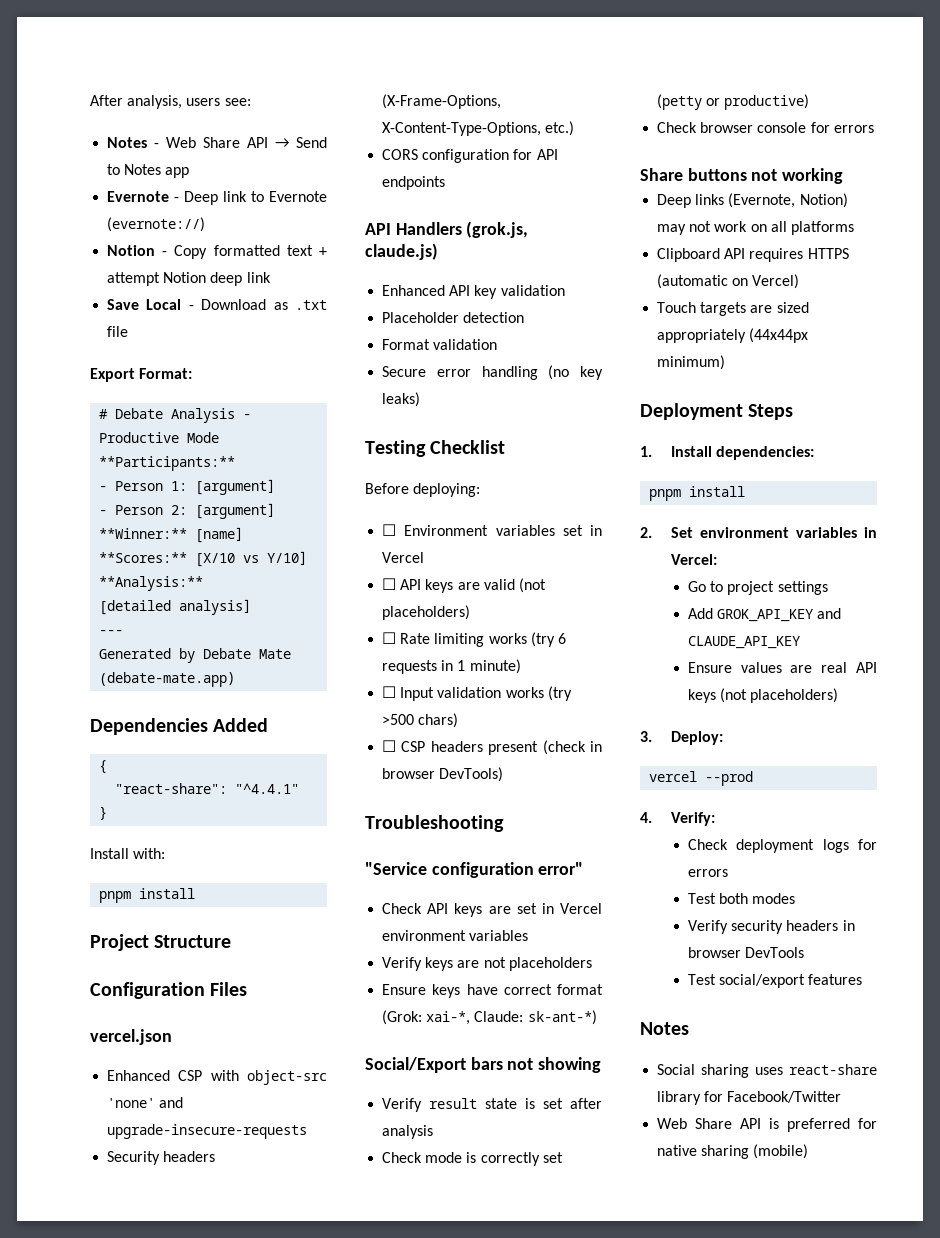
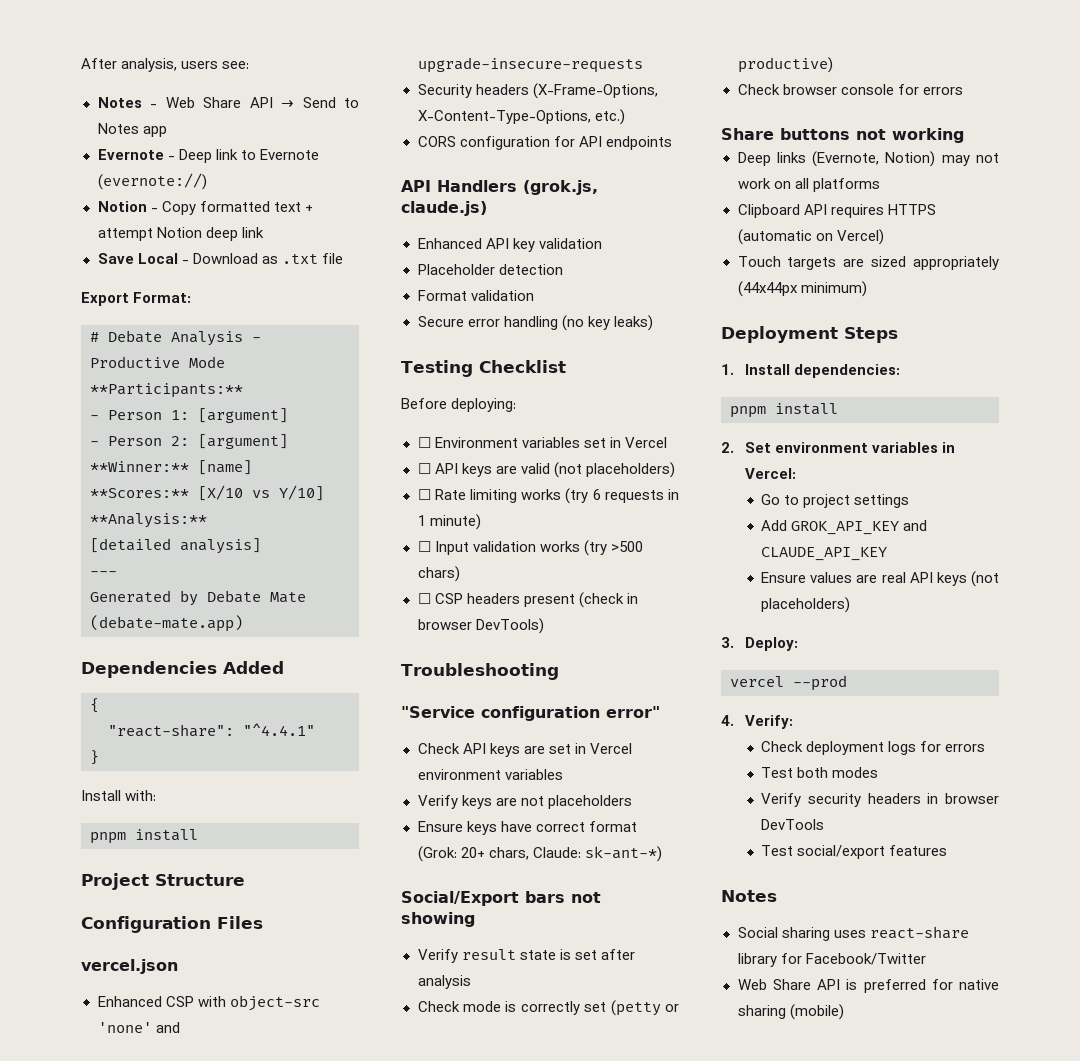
[426,1011,471,1025] xai-*, -> [460,847,529,860] 20+ chars,

